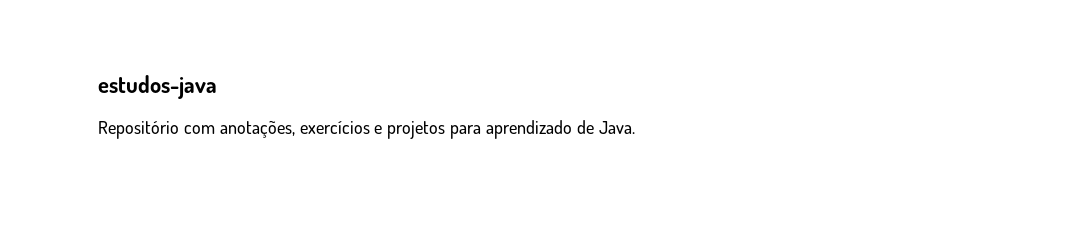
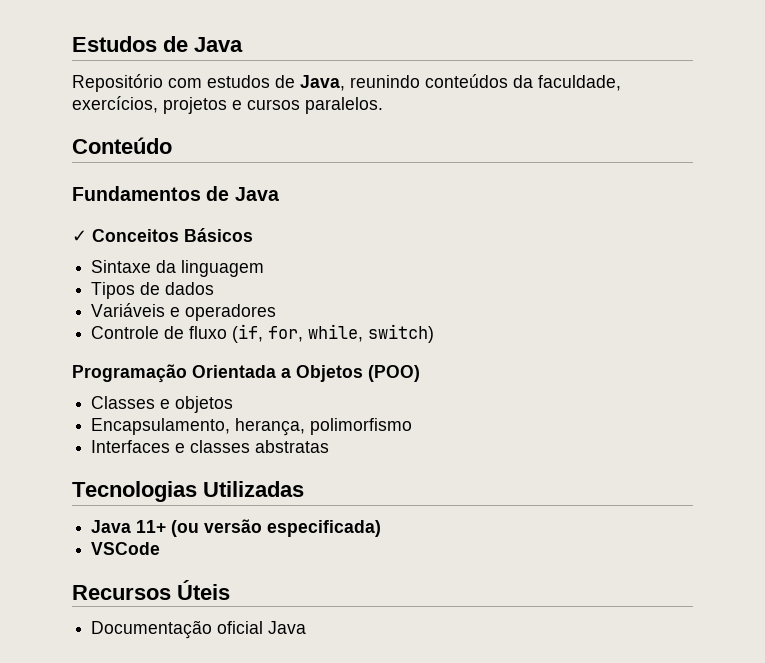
[98,75,217,99] estudos-java -> [72,36,243,52] Estudos de Java
[219,120,635,139] anotações, exercícios e projetos para aprendizado de Java. -> [207,74,621,91] [72,96,383,114] [72,137,172,154] [72,186,279,201] [72,228,253,242] [91,260,265,277] [91,282,215,299] [91,303,277,321] [91,324,435,343] [72,364,420,383] [91,396,234,413] [91,418,413,436] [91,440,330,453] [72,481,304,502] [91,519,382,537] [91,542,161,555] [72,580,230,600] [91,620,307,639] estudos de Java, reunindo conteúdos da faculdade, exercícios, projetos e cursos paralelos. // Conteúdo // Fundamentos de Java // ✓ Conceitos Básicos // Sintaxe da linguagem // Tipos de dados // Variáveis e operadores // Controle de fluxo (if, for, while, switch) // Programação Orientada a Objetos (POO) // Classes e objetos // Encapsulamento, herança, polimorfismo // Interfaces e classes abstratas // Tecnologias Utilizadas // Java 11+ (ou versão especificada) // VSCode // Recursos Úteis // Documentação oficial Java

